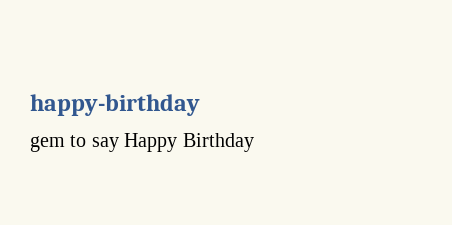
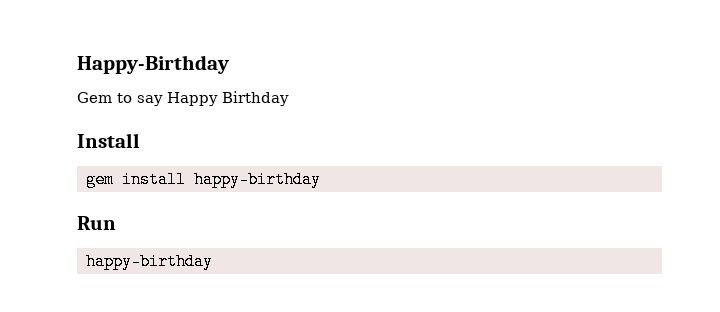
[30,94,200,116] [30,136,65,152] happy-birthday // gem -> [77,55,229,74] [77,92,112,103] Happy-Birthday // Gem
(254, 142) none -> [77,133,140,148] [86,171,321,188] [77,216,116,230] [86,253,213,270] // Install // gem install happy-birthday // Run // happy-birthday

